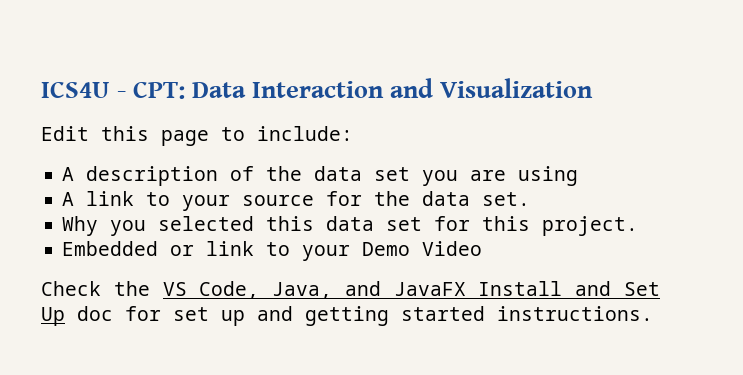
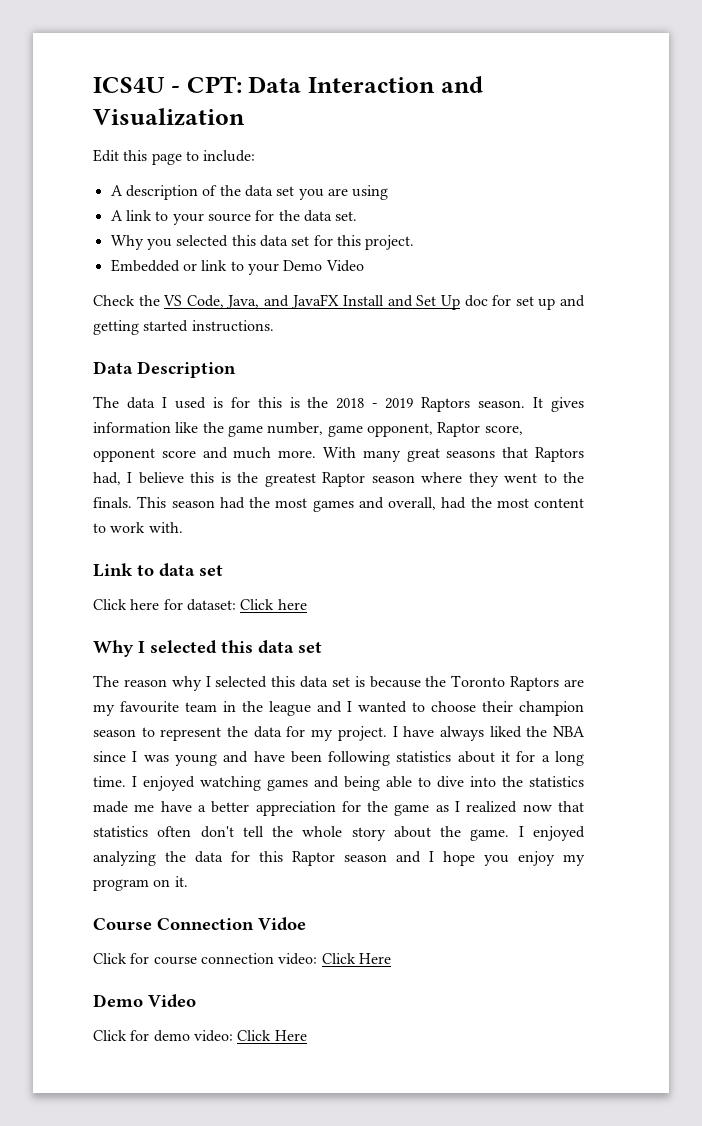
(653, 313) none -> [93,361,236,378] [93,396,584,412] [93,422,523,437] [93,447,584,462] [93,472,584,487] [93,496,584,512] [93,522,183,533] [93,563,223,577] [93,599,307,611] [93,640,322,657] [93,675,585,691] [93,701,584,716] [93,726,585,741] [93,751,585,766] [93,776,584,791] [93,801,585,816] [93,826,585,841] [93,851,585,866] [93,876,188,891] [93,917,306,931] [93,953,391,965] [93,994,196,1008] [93,1030,307,1042] // Data Description // The data I used is for this is the 2018 - 2019 Raptors season. It gives information like the game number, game opponent, Raptor score, opponent score and much more. With many great seasons that Raptors had, I believe this is the greatest Raptor season where they went to the finals. This season had the most games and overall, had the most content to work with. // Link to data set // Click here for dataset: Click here // Why I selected this data set // The reason why I selected this data set is because the Toronto Raptors are my favourite team in the league and I wanted to choose their champion season to represent the data for my project. I have always liked the NBA since I was young and have been following statistics about it for a long time. I enjoyed watching games and being able to dive into the statistics made me have a better appreciation for the game as I realized now that statistics often don't tell the whole story about the game. I enjoyed analyzing the data for this Raptor season and I hope you enjoy my program on it. // Course Connection Vidoe // Click for course connection video: Click Here // Demo Video // Click for demo video: Click Here

